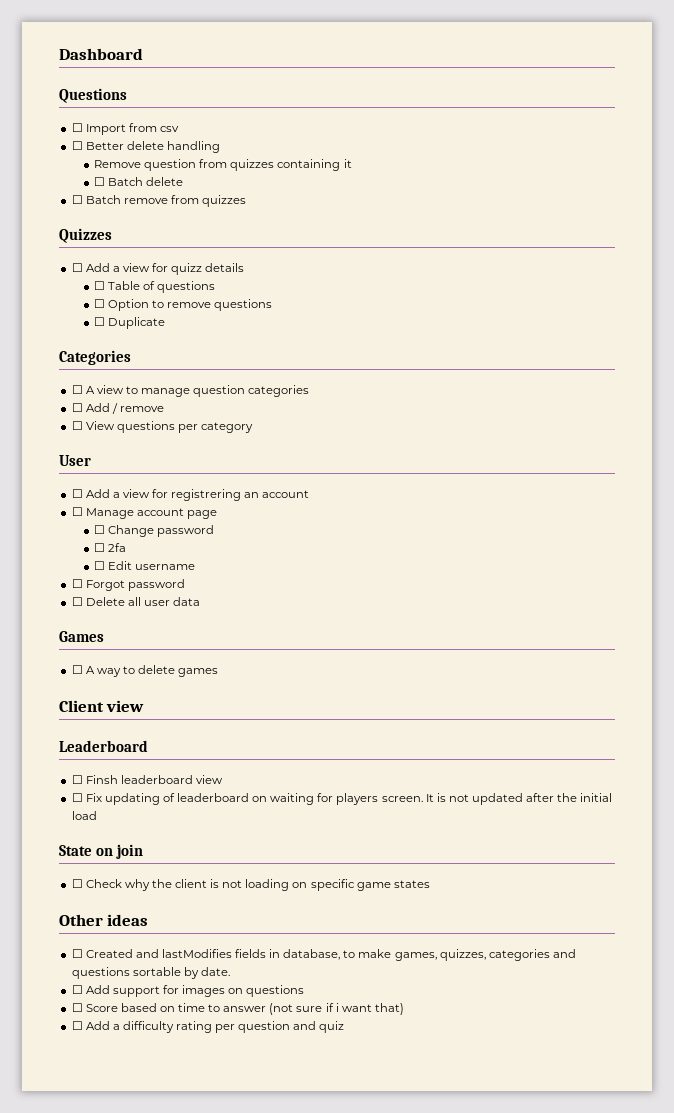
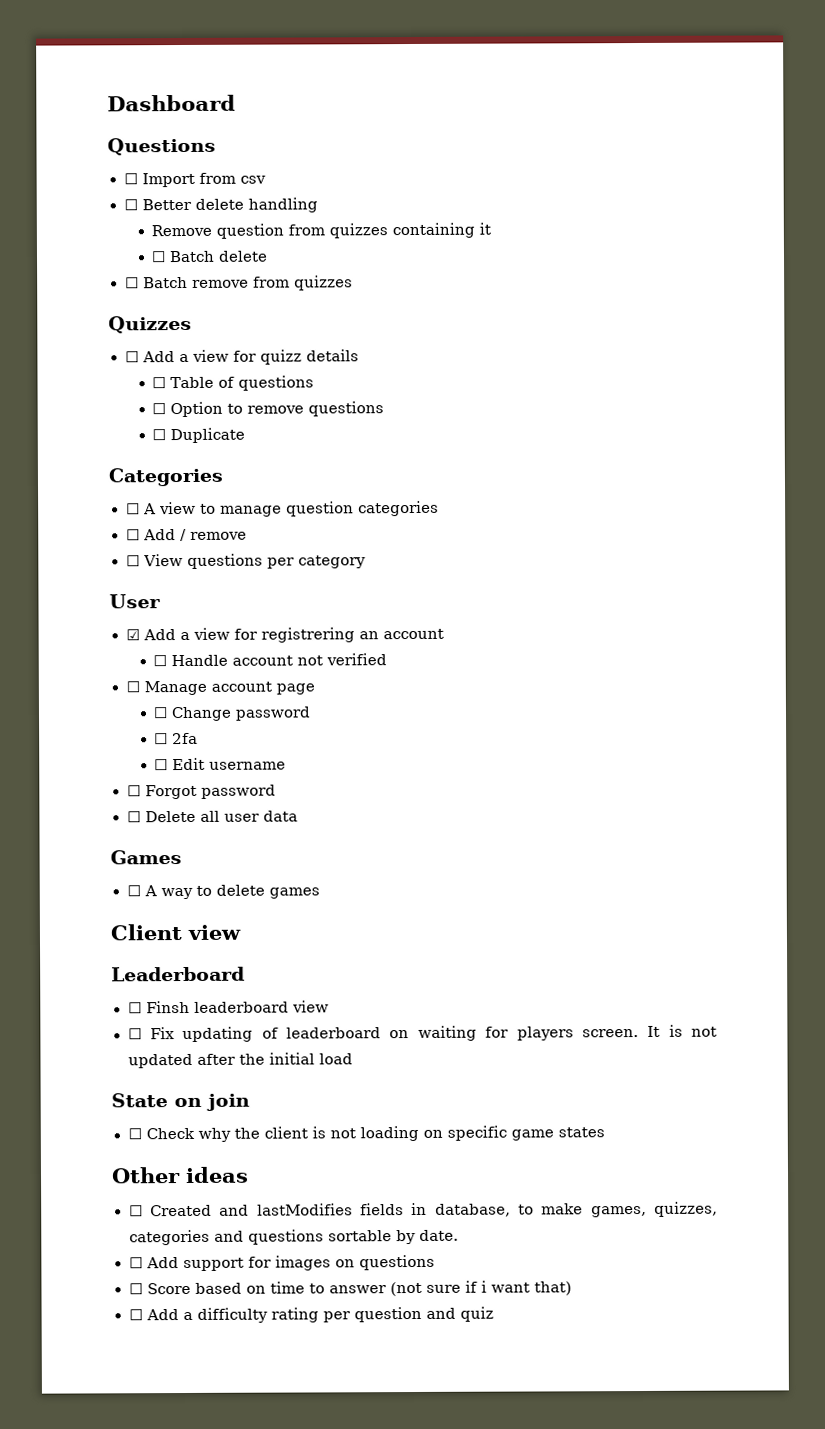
[71,489,83,498] ☐ -> [125,629,140,641] ☑
(310, 494) none -> [153,653,388,667] // ☐ Handle account not verified

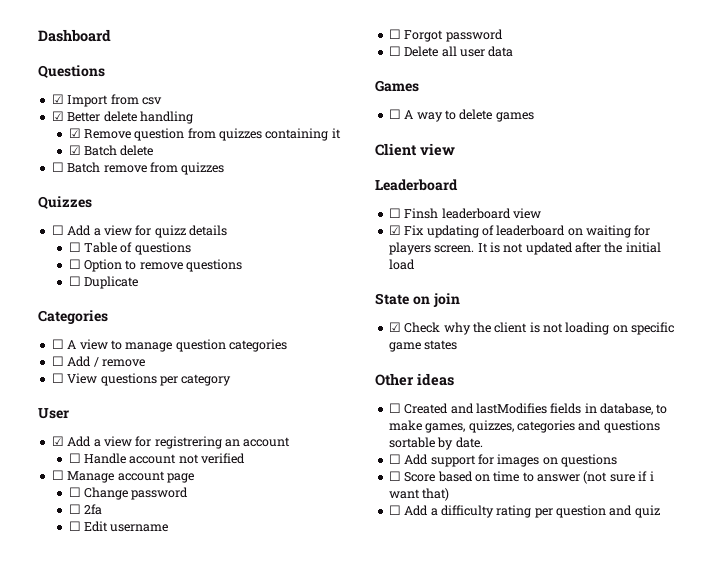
[123,173,138,185] ☐ -> [51,94,64,104] ☑
[123,199,138,211] ☐ -> [51,111,64,121] ☑
(318, 205) none -> [68,128,81,138] ☑
[151,251,167,263] ☐ -> [68,145,81,155] ☑
[127,1028,142,1040] ☐ -> [388,225,401,235] ☑
[127,1128,142,1140] ☐ -> [388,322,401,332] ☑

